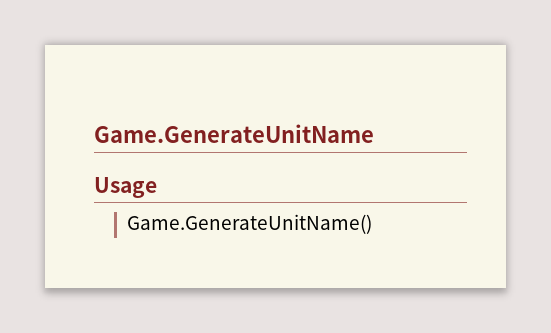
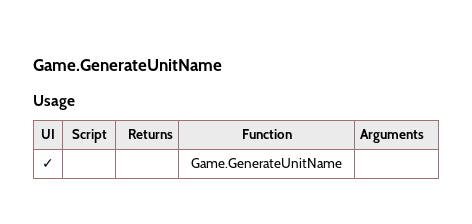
[127,214,373,234] // Game.GenerateUnitName() -> [41,129,55,139] [71,129,107,143] [127,129,173,139] [241,129,292,139] [360,129,425,143] [42,159,54,168] [191,158,342,168] // UI | Script | Returns | Function | Arguments // ✓ | | | Game.GenerateUnitName |

